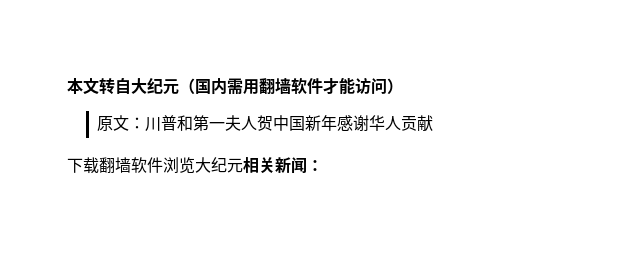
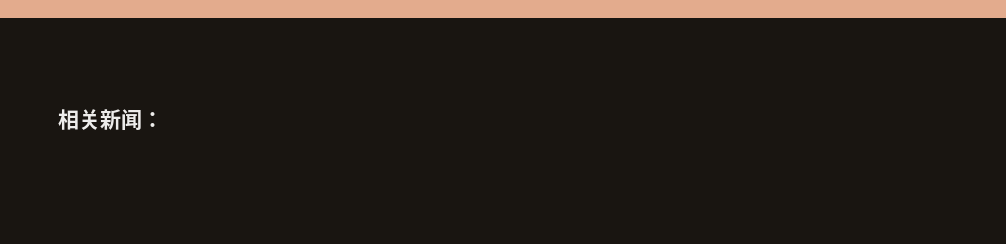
[67,77,403,95] [97,115,434,132] [67,157,243,174] 本文转自大纪元（国内需用翻墙软件才能访问） // 原文：川普和第一夫人贺中国新年感谢华人贡献 // 下载翻墙软件浏览大纪元 -> (58, 119) none

